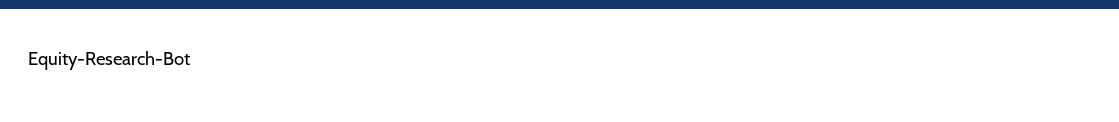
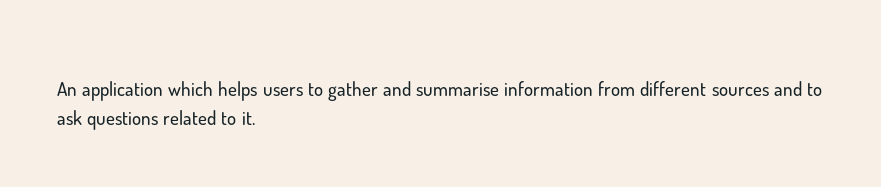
[28,51,190,70] Equity-Research-Bot -> [57,81,822,101] [57,110,255,130] An application which helps users to gather and summarise information from different sources and to ask questions related to it.

